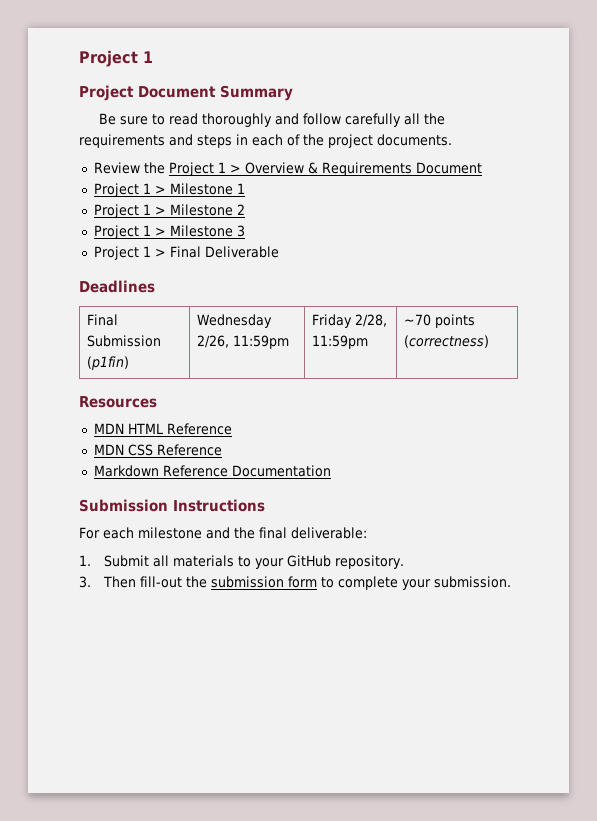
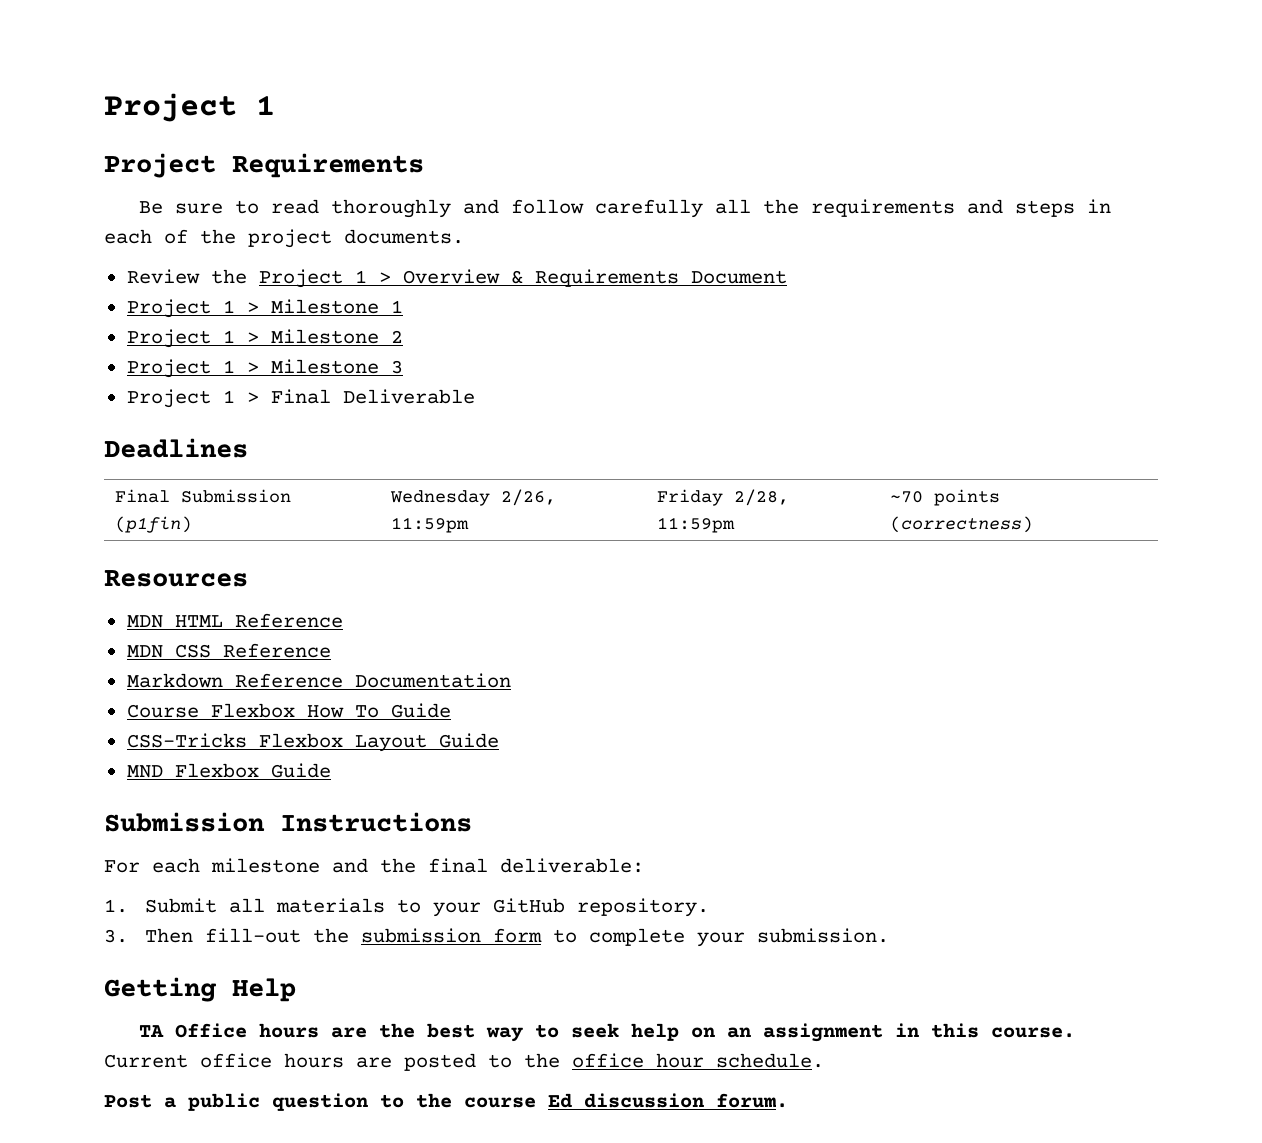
[138,85,293,101] Document Summary -> [232,153,424,178] Requirements
(331, 471) none -> [126,703,451,718] [126,733,499,752] [126,763,331,778] // Course Flexbox How To Guide // CSS-Tricks Flexbox Layout Guide // MND Flexbox Guide
(511, 582) none -> [104,977,296,1002] [139,1023,1076,1042] [104,1053,824,1071] [104,1093,788,1111] // Getting Help // TA Office hours are the best way to seek help on an assignment in this course. Current office hours are posted to the office hour schedule. // Post a public question to the course Ed discussion forum.

